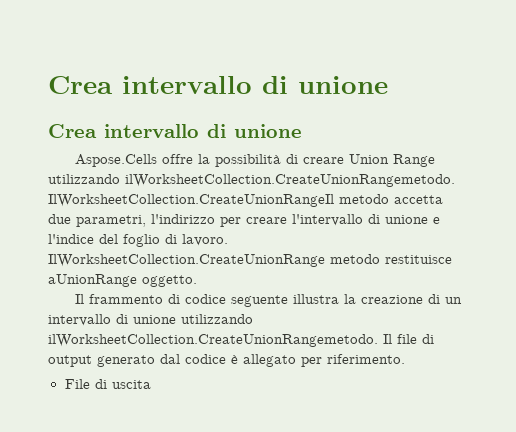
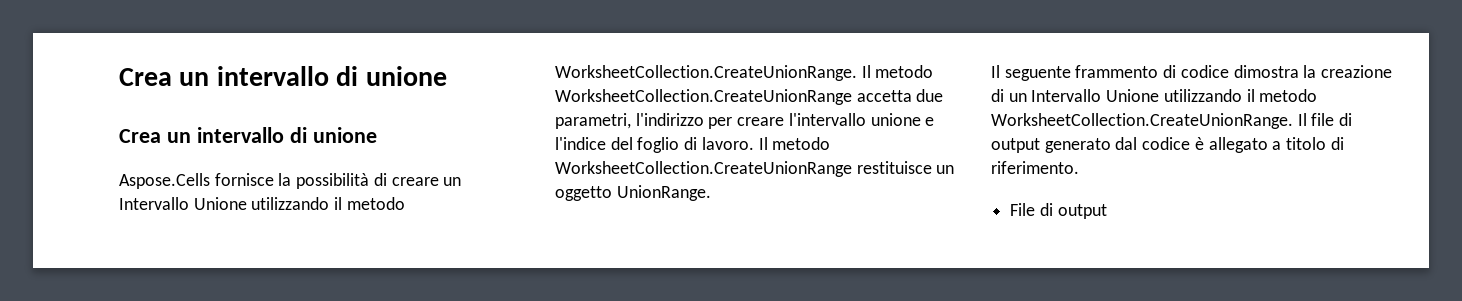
[48,76,113,94] Crea -> [119,68,210,86] Crea un
(97, 131) none -> [166,132,191,143] un
[162,154,194,164] offre -> [214,173,274,186] fornisce
[349,154,436,167] [48,174,455,187] [48,194,389,207] Union Range utilizzando ilWorksheetCollection.CreateUnionRangemetodo. IlWorksheetCollection.CreateUnionRangeIl metodo -> [443,177,462,186] [119,197,405,210] [555,65,934,81] [555,89,852,105] un Intervallo Unione utilizzando il metodo WorksheetCollection.CreateUnionRange. Il metodo WorksheetCollection.CreateUnionRange
[368,214,380,224] di -> (866, 119) none
[48,254,452,267] [48,274,197,287] [75,294,85,304] IlWorksheetCollection.CreateUnionRange metodo restituisce aUnionRange oggetto. // Il -> [758,137,831,150] [555,161,955,177] [555,185,711,201] [991,65,1071,81] Il metodo WorksheetCollection.CreateUnionRange restituisce un oggetto UnionRange. // Il seguente
[231,294,340,307] seguente illustra -> [1233,65,1299,78] dimostra
[48,314,253,326] [48,334,378,347] intervallo di unione utilizzando ilWorksheetCollection.CreateUnionRangemetodo. -> [1031,89,1318,102] [991,113,1293,129] Intervallo Unione utilizzando il metodo WorksheetCollection.CreateUnionRange.
[301,357,322,367] per -> [1272,137,1344,150] a titolo di
[111,380,151,389] uscita -> [1057,204,1107,219] output

